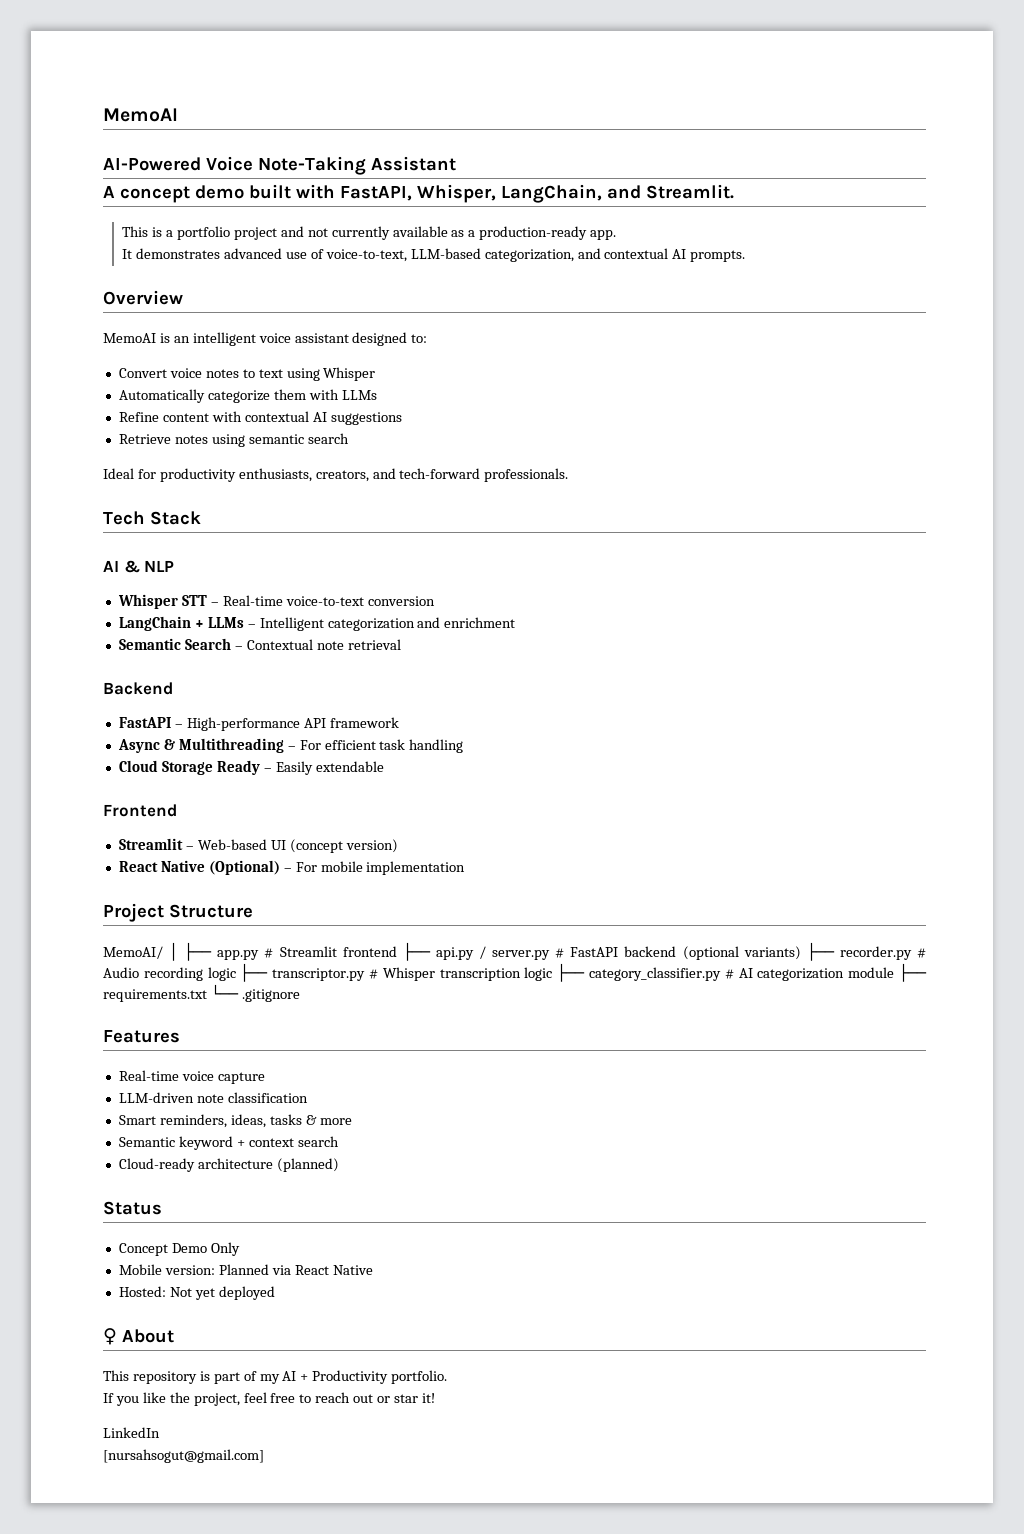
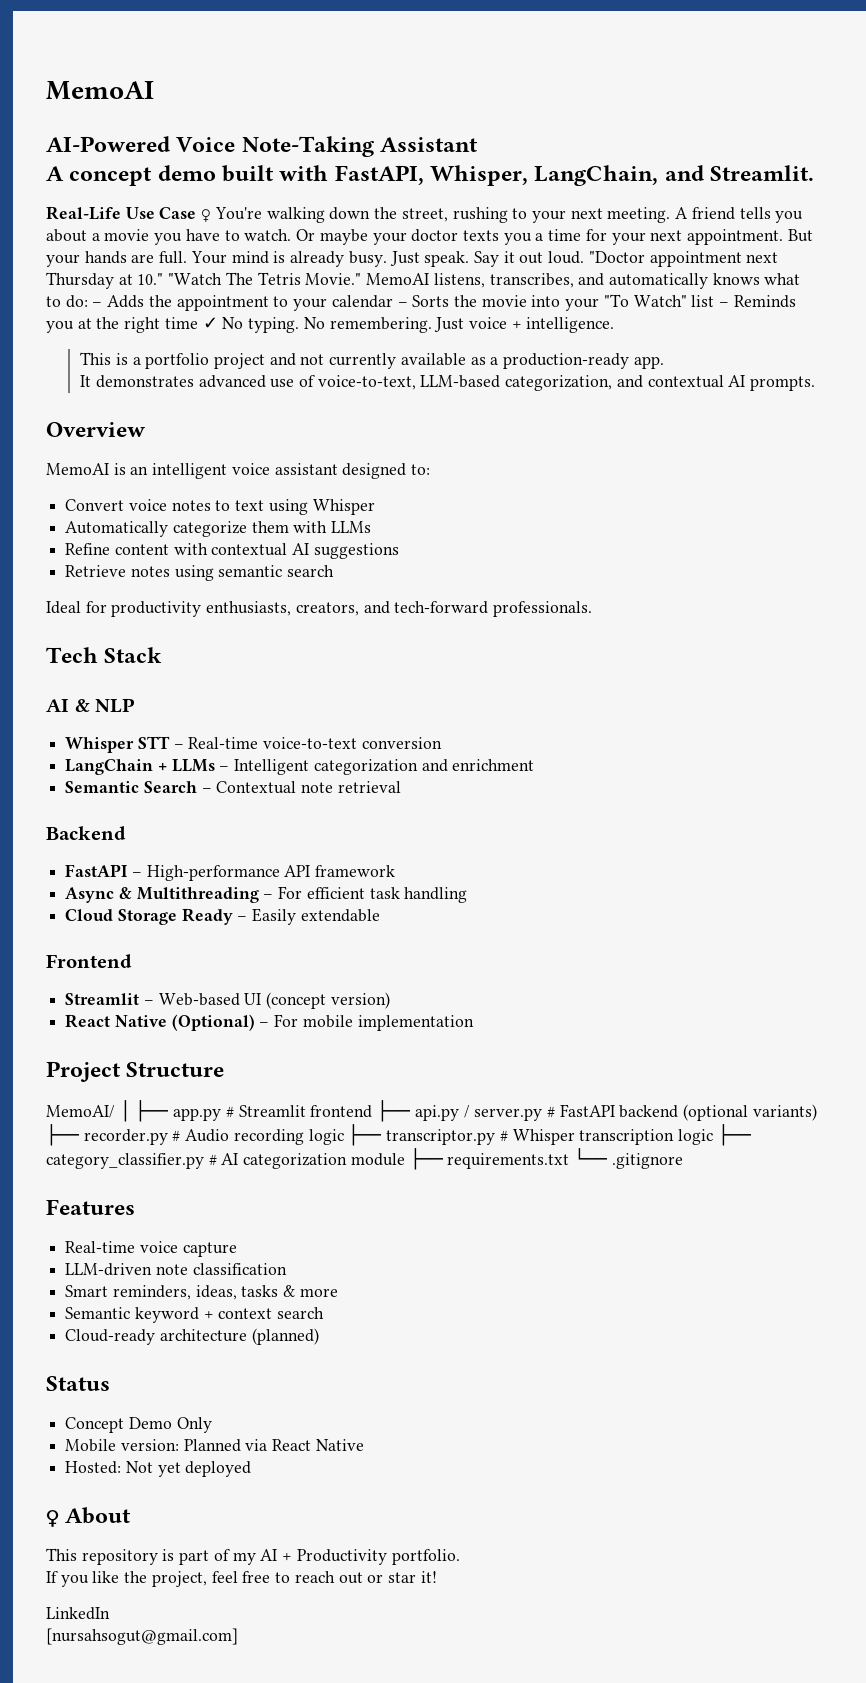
(734, 191) none -> [46,206,804,223] [46,229,813,245] [46,251,779,267] [46,272,801,289] [46,294,796,311] [46,317,615,333] // Real-Life Use Case ♀ You're walking down the street, rushing to your next meeting. A friend tells you about a movie you have to watch. Or maybe your doctor texts you a time for your next appointment. But your hands are full. Your mind is already busy. Just speak. Say it out loud. "Doctor appointment next Thursday at 10." "Watch The Tetris Movie." MemoAI listens, transcribes, and automatically knows what to do: – Adds the appointment to your calendar – Sorts the movie into your "To Watch" list – Reminds you at the right time ✓ No typing. No remembering. Just voice + intelligence.

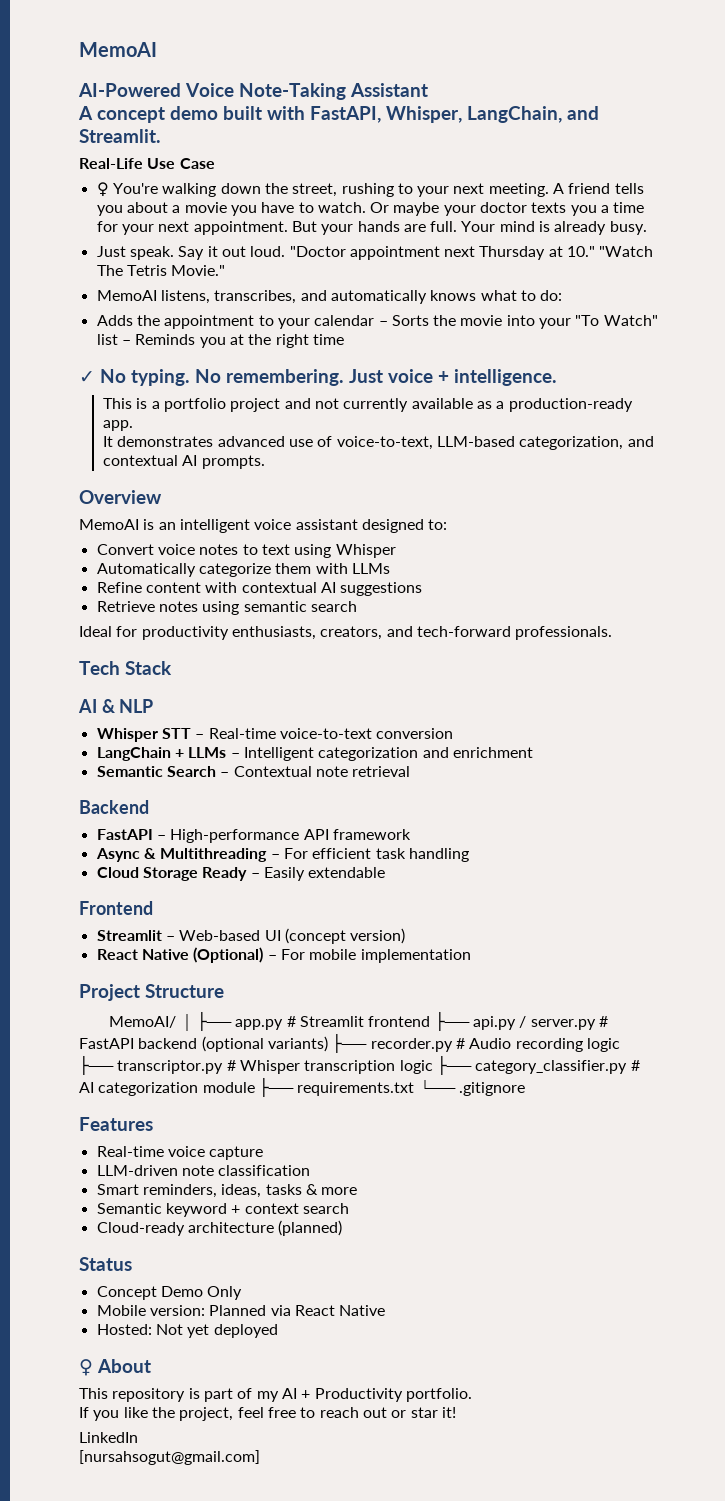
(197, 213) none -> (215, 163) //
(387, 259) none -> (647, 228) //
(362, 279) none -> (226, 270) //
[92,302,103,307] – -> (563, 295) //
(198, 323) none -> (344, 339) //

